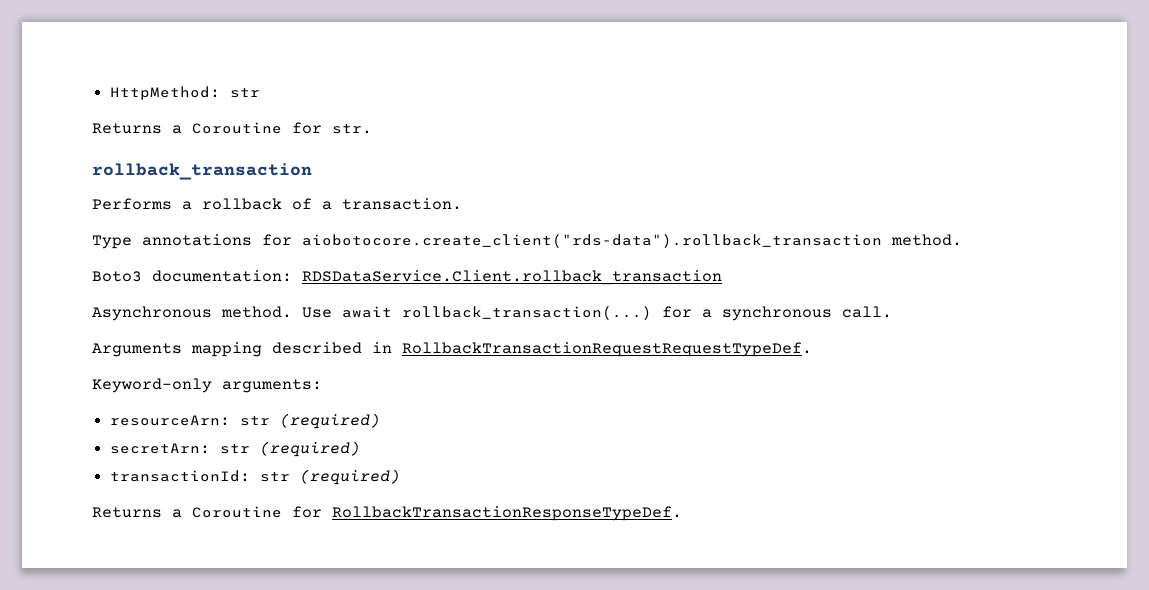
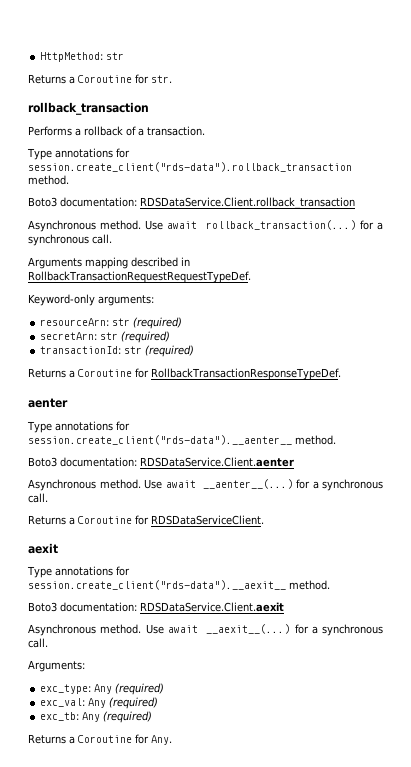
[302,234,882,248] aiobotocore.create_client("rds-data").rollback_transaction -> [28,162,352,172] session.create_client("rds-data").rollback_transaction
(682, 513) none -> [28,398,68,408] [27,421,130,433] [28,435,336,445] [28,457,294,467] [28,479,383,491] [28,493,48,503] [28,515,264,525] [28,543,58,554] [27,566,130,578] [28,580,330,590] [28,602,284,612] [28,624,383,636] [28,638,48,648] [28,660,85,672] [40,683,165,695] [40,697,159,709] [40,711,153,723] [28,734,172,745] // aenter // Type annotations for session.create_client("rds-data").__aenter__ method. // Boto3 documentation: RDSDataService.Client.aenter // Asynchronous method. Use await __aenter__(...) for a synchronous call. // Returns a Coroutine for RDSDataServiceClient. // aexit // Type annotations for session.create_client("rds-data").__aexit__ method. // Boto3 documentation: RDSDataService.Client.aexit // Asynchronous method. Use await __aexit__(...) for a synchronous call. // Arguments: // exc_type: Any (required) // exc_val: Any (required) // exc_tb: Any (required) // Returns a Coroutine for Any.

